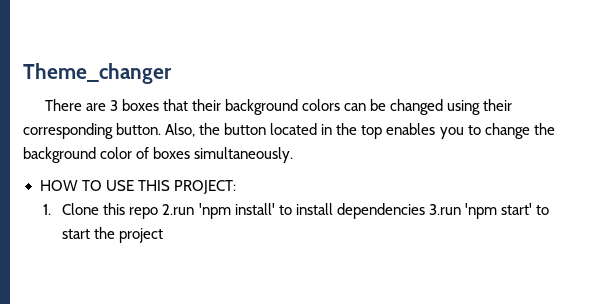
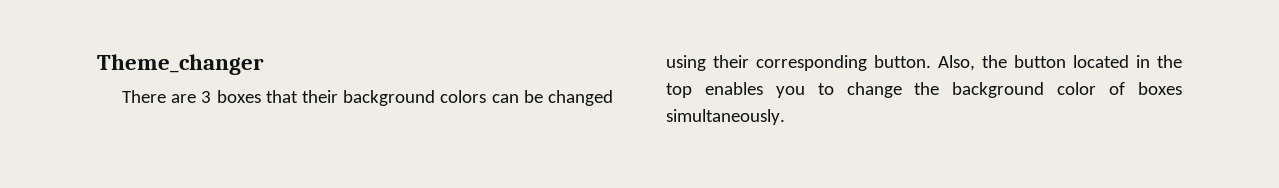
[39,180,236,194] [42,203,549,219] [62,227,164,243] // HOW TO USE THIS PROJECT: // 1. Clone this repo 2.run 'npm install' to install dependencies 3.run 'npm start' to start the project -> (785, 117) none

